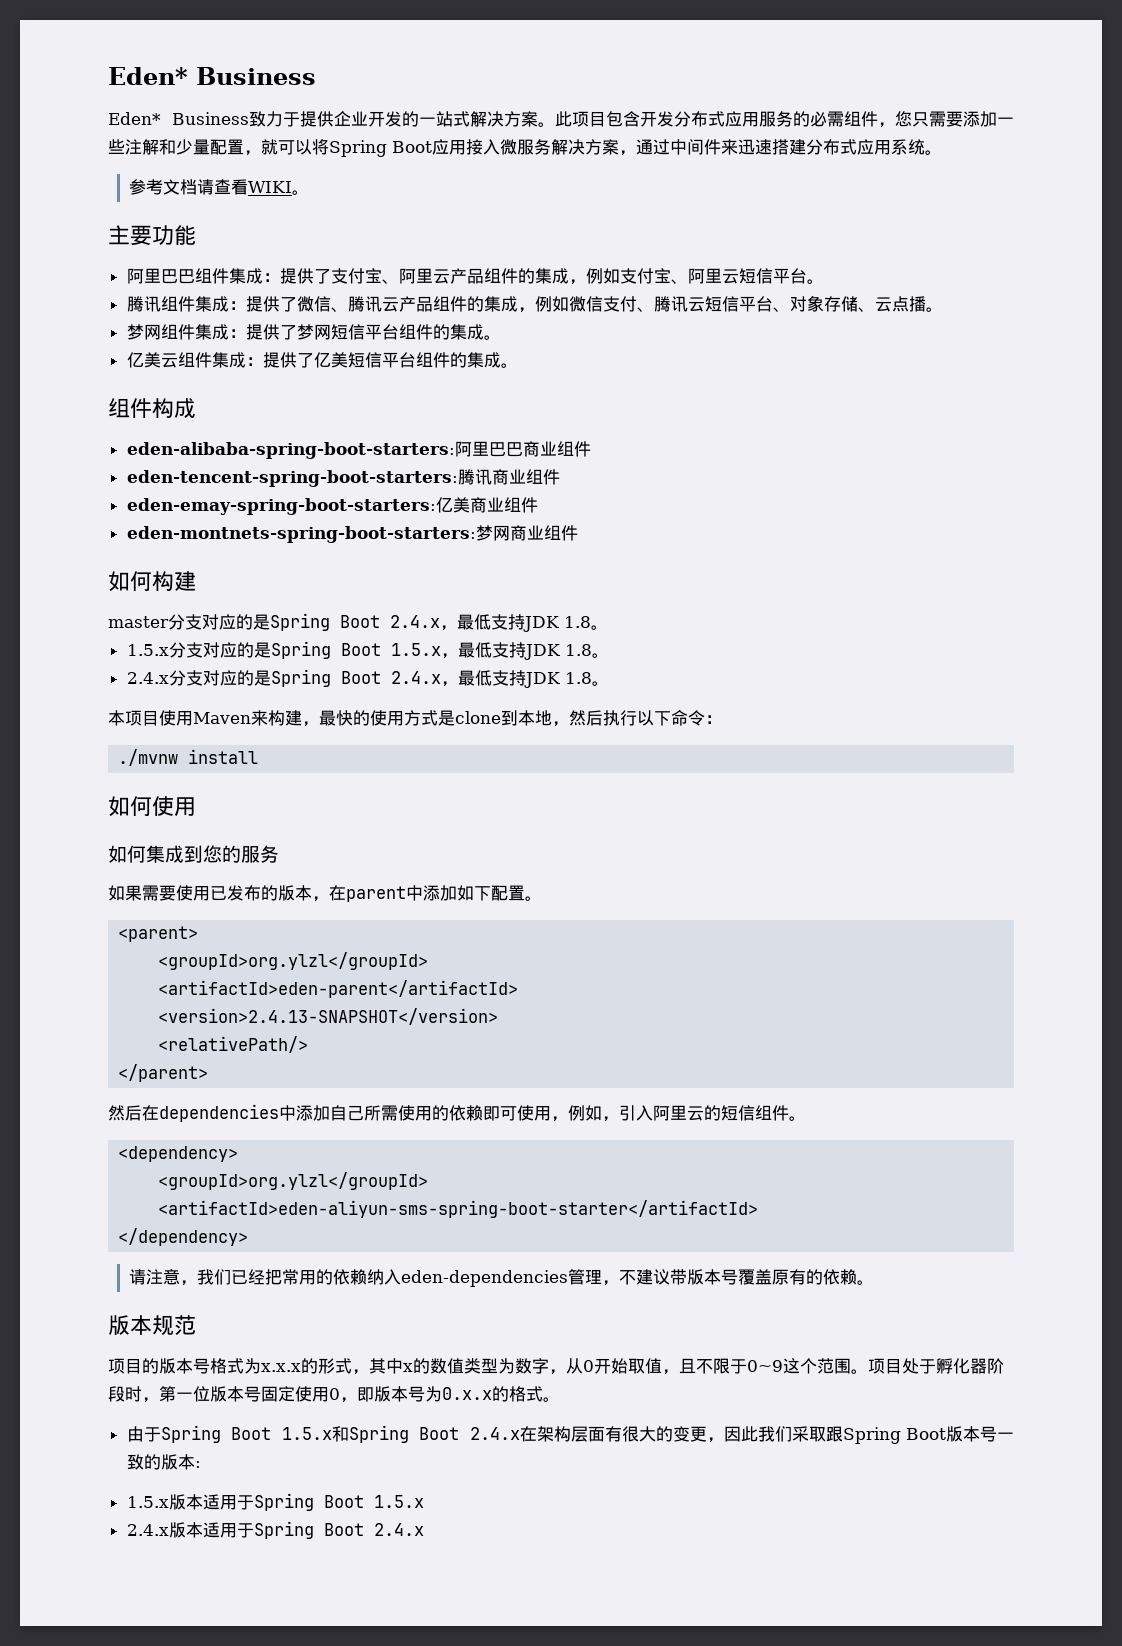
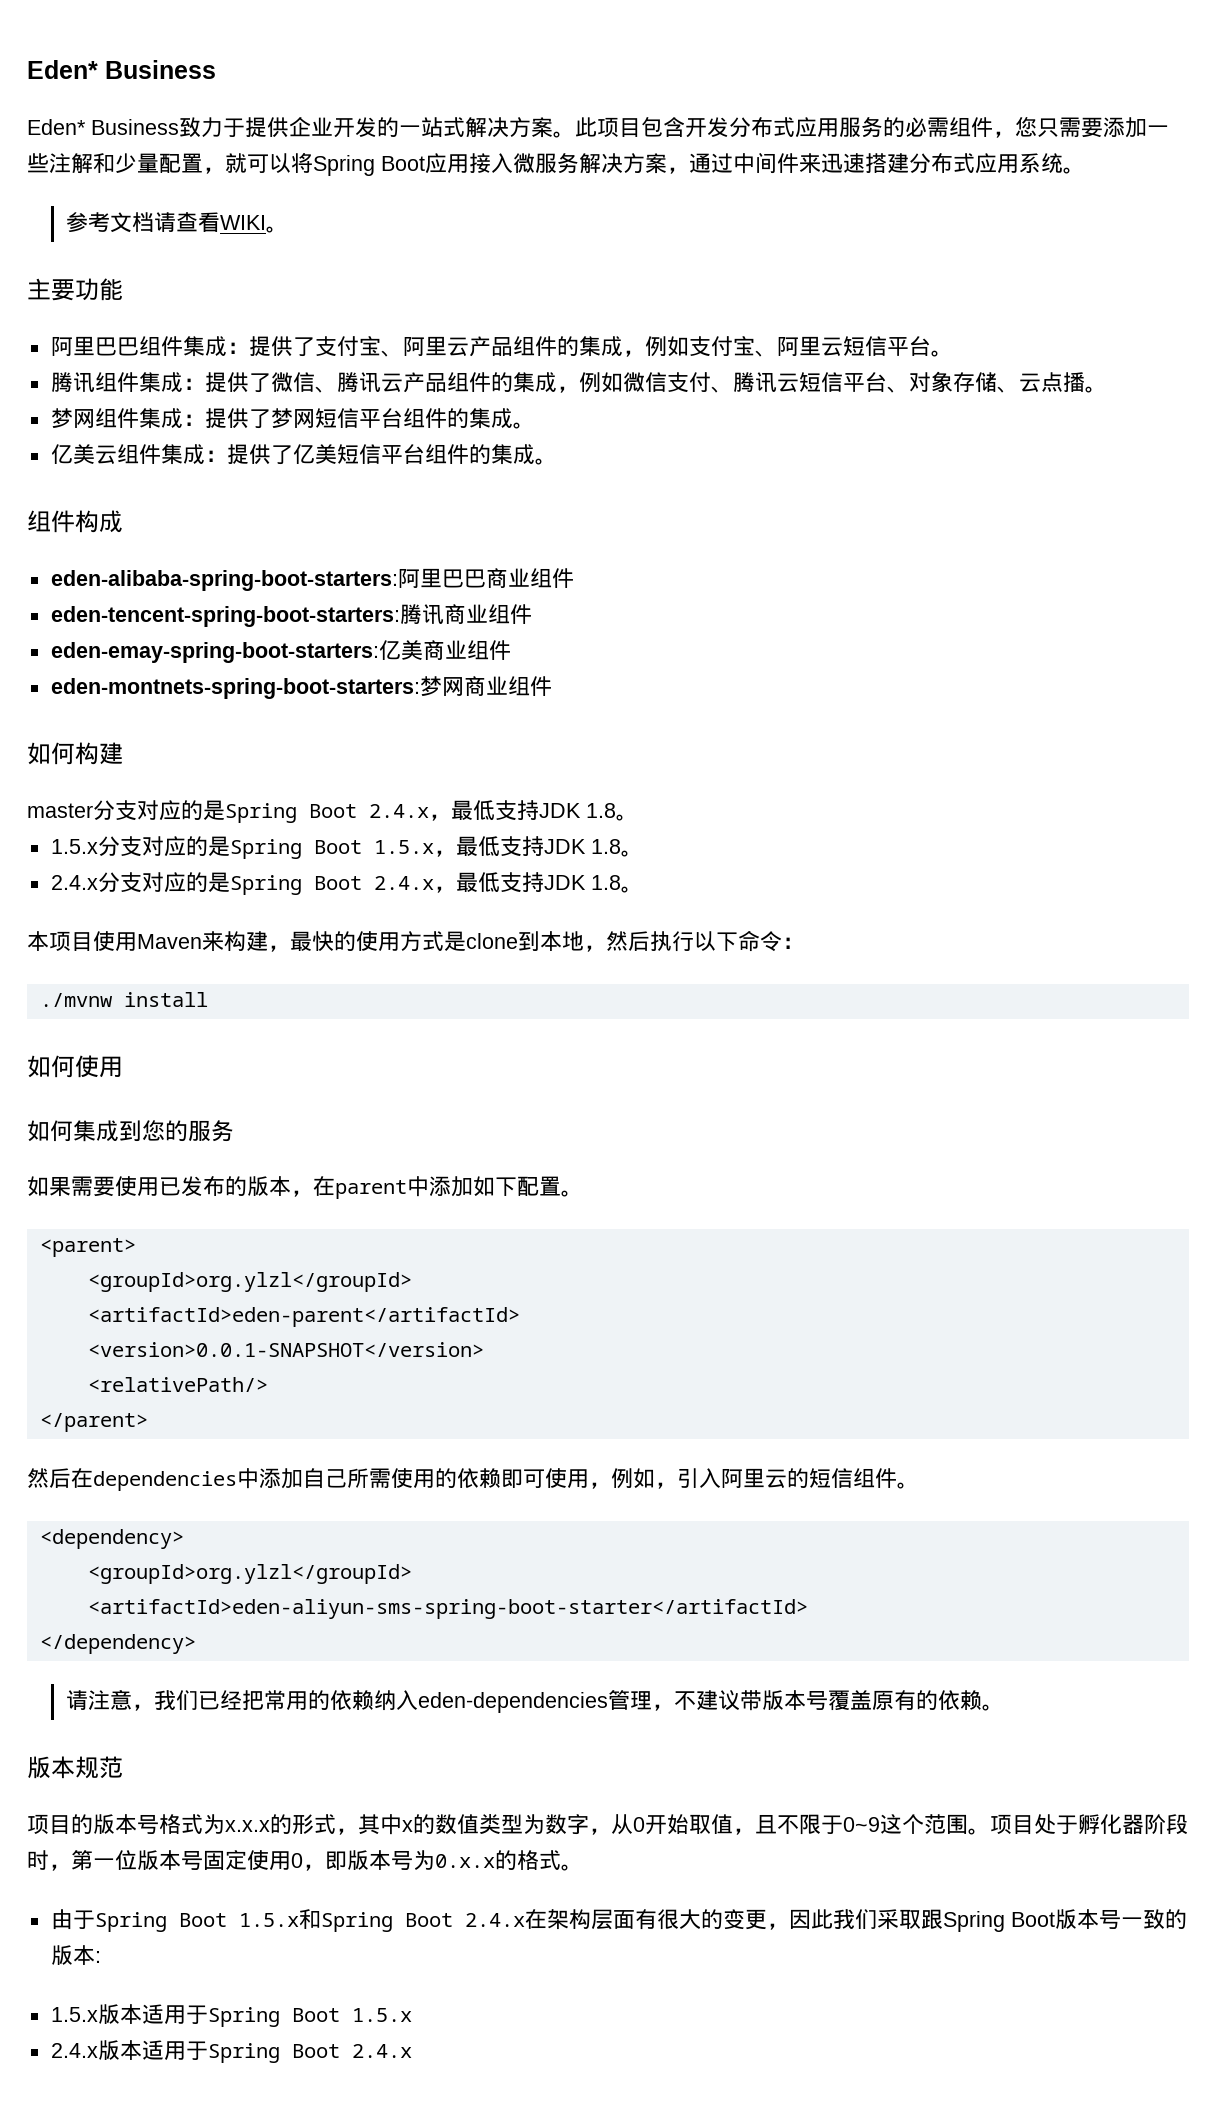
[158,1008,499,1025] <version>2.4.13-SNAPSHOT</version> -> [87,1342,484,1357] <version>0.0.1-SNAPSHOT</version>

